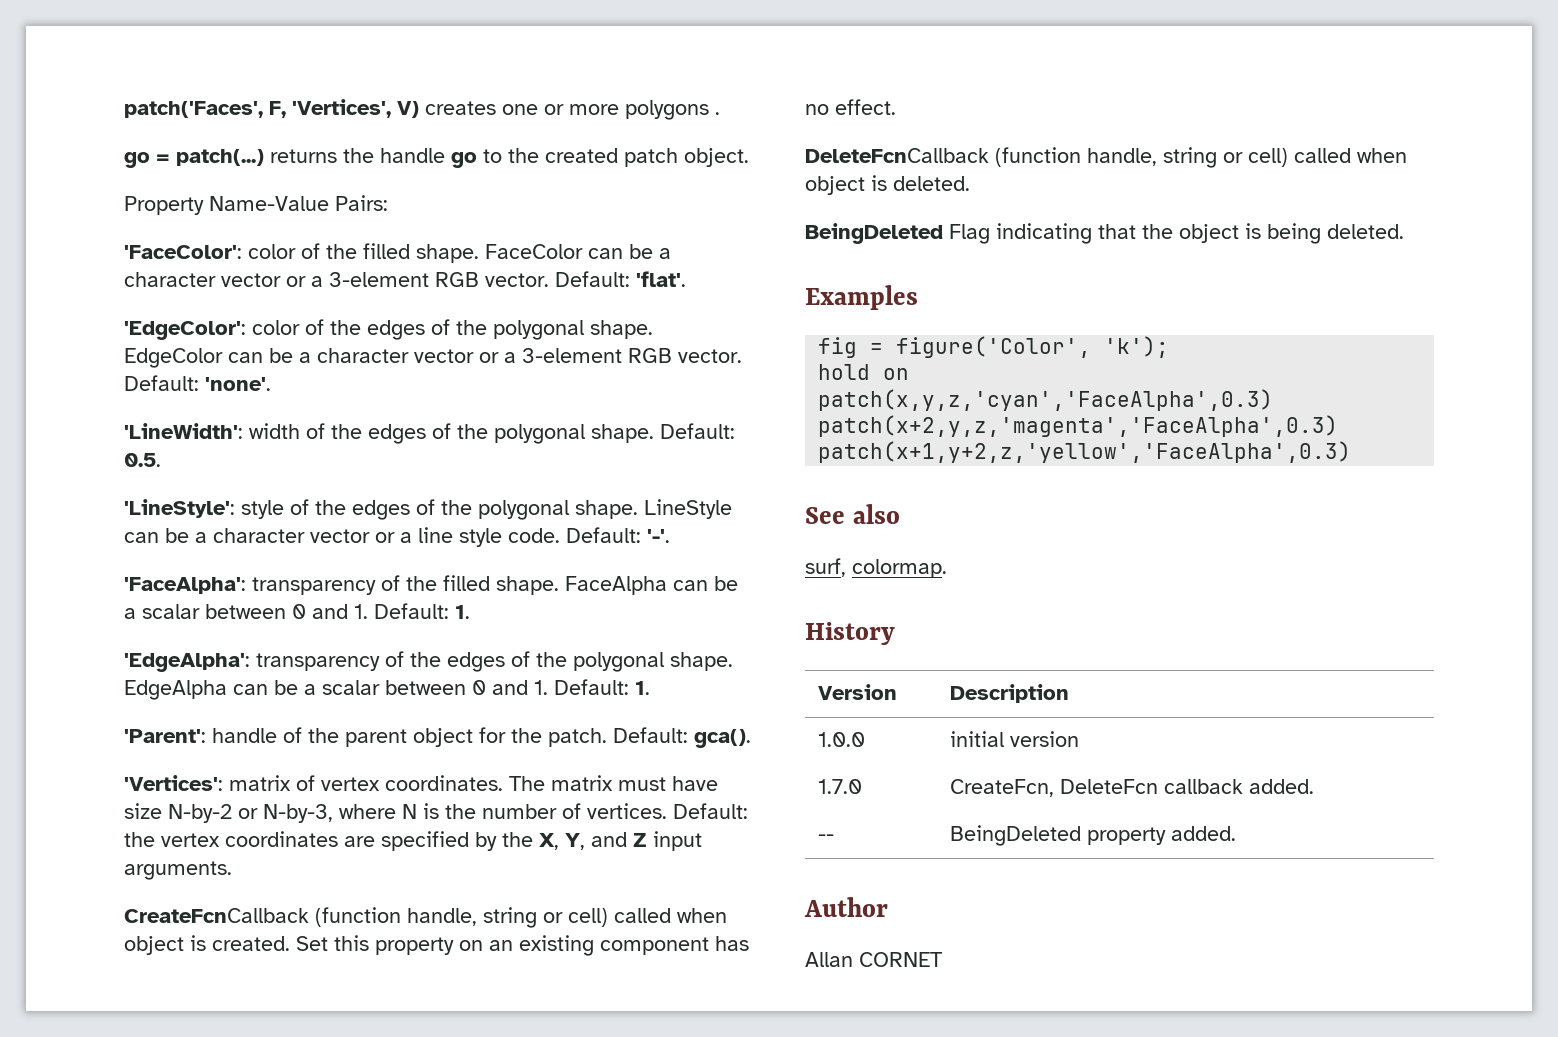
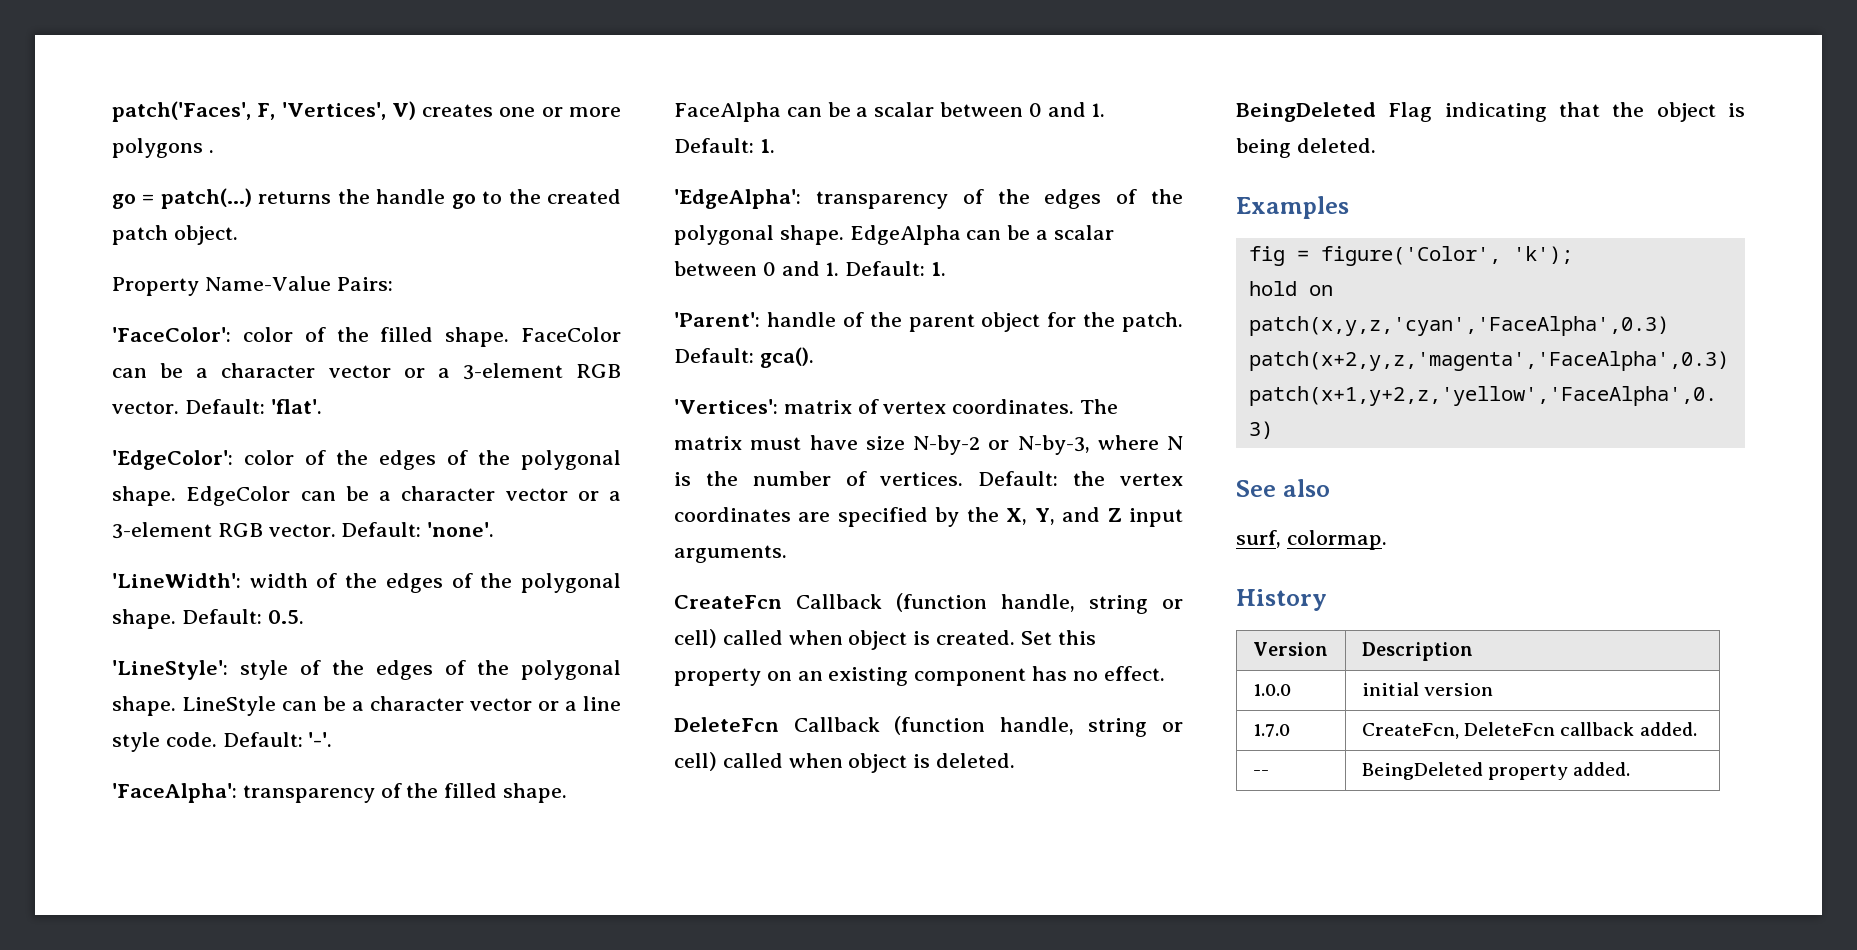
[124,908,309,923] CreateFcnCallback -> [674,594,882,609] CreateFcn Callback
[805,148,989,163] DeleteFcnCallback -> [674,717,880,732] DeleteFcn Callback
[804,897,888,917] [805,952,943,967] // Author // Allan CORNET -> (1631, 769) none

